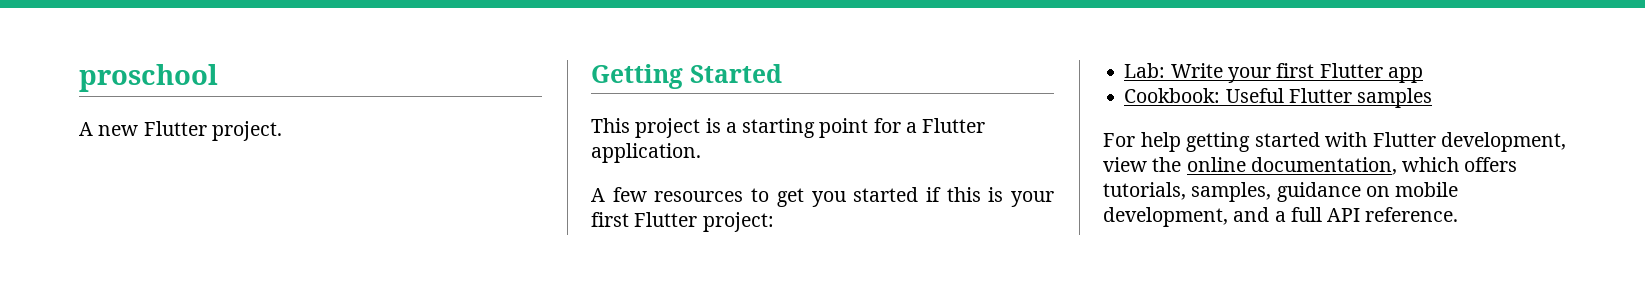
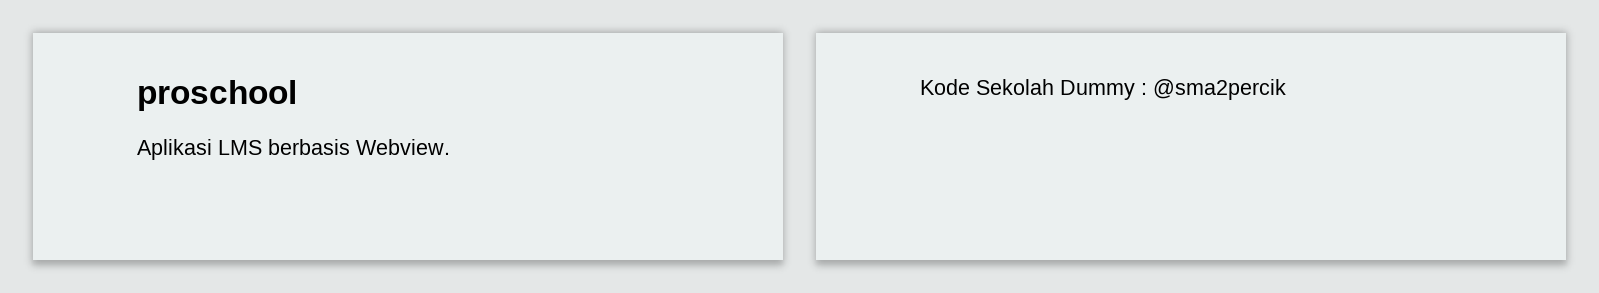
[79,121,282,141] [591,64,782,89] [591,118,986,138] [591,143,701,163] [591,187,1054,207] [591,212,774,232] [1124,63,1423,83] [1124,88,1433,108] [1103,132,1566,152] [1103,157,1518,175] [1103,182,1459,202] [1103,207,1459,227] A new Flutter project. // Getting Started // This project is a starting point for a Flutter application. // A few resources to get you started if this is your first Flutter project: // Lab: Write your first Flutter app // Cookbook: Useful Flutter samples // For help getting started with Flutter development, view the online documentation, which offers tutorials, samples, guidance on mobile development, and a full API reference. -> [137,139,450,160] [920,79,1286,100] Aplikasi LMS berbasis Webview. // Kode Sekolah Dummy : @sma2percik

